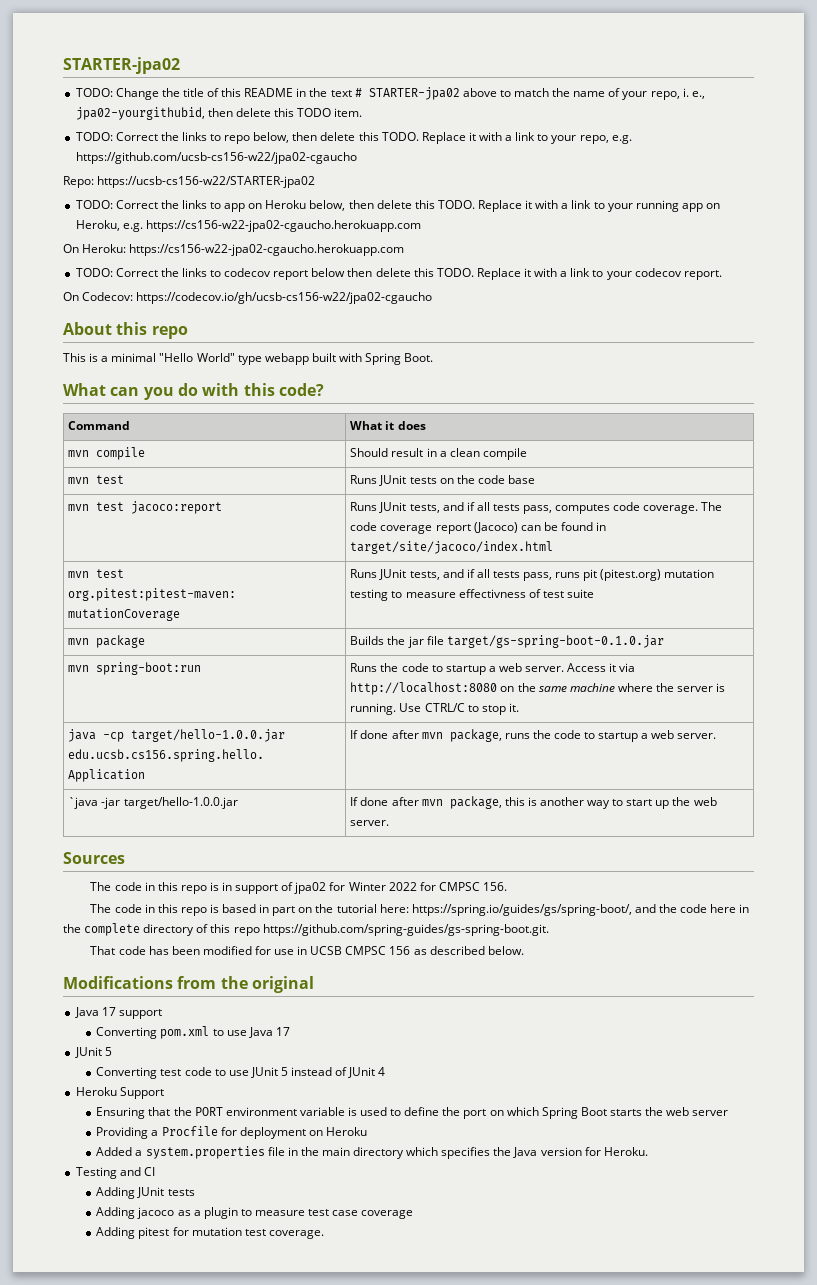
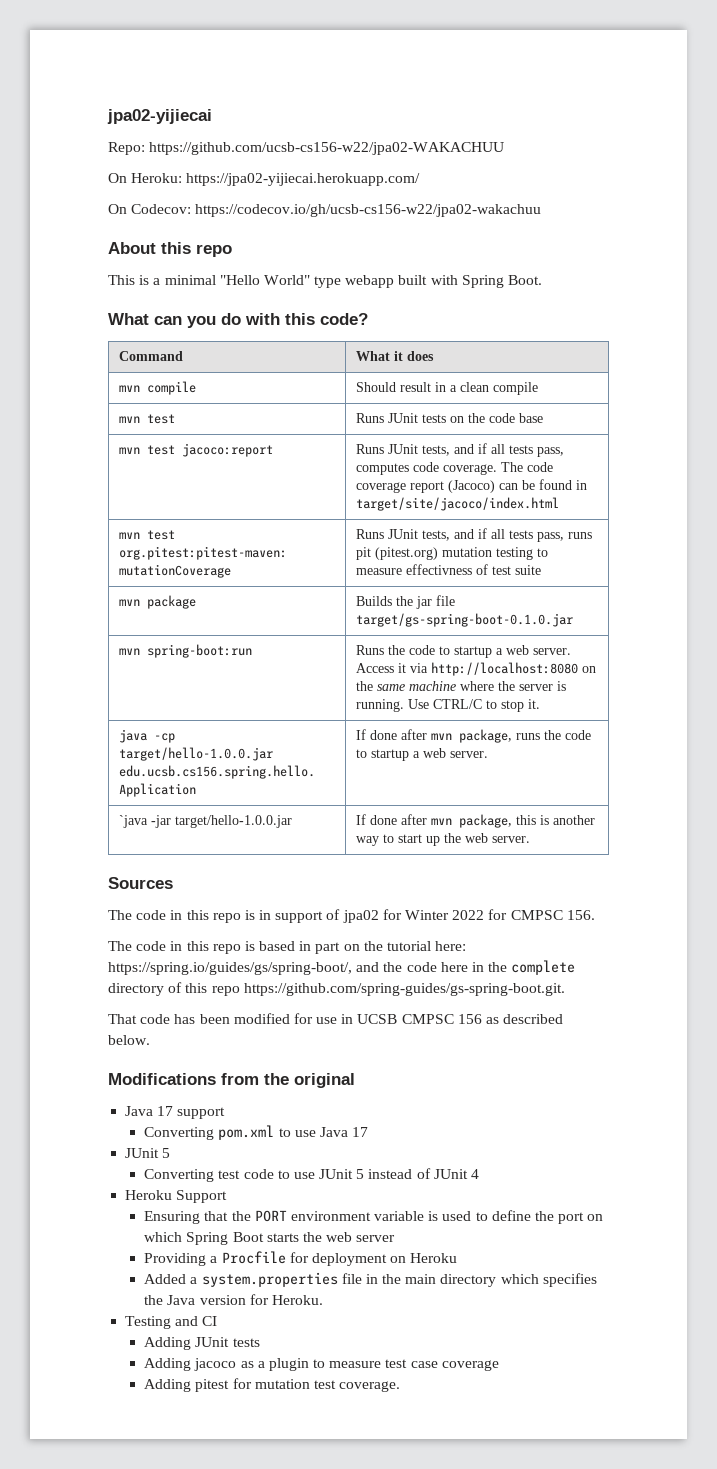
[63,57,180,74] [75,87,705,100] [75,107,363,120] [75,132,632,144] [75,152,357,164] [63,176,316,188] [75,200,720,212] [75,220,421,232] [63,244,405,256] [75,268,722,280] STARTER-jpa02 // TODO: Change the title of this README in the text # STARTER-jpa02 above to match the name of your repo, i. e., jpa02-yourgithubid, then delete this TODO item. // TODO: Correct the links to repo below, then delete this TODO. Replace it with a link to your repo, e.g. https://github.com/ucsb-cs156-w22/jpa02-cgaucho // Repo: https://ucsb-cs156-w22/STARTER-jpa02 // TODO: Correct the links to app on Heroku below, then delete this TODO. Replace it with a link to your running app on Heroku, e.g. https://cs156-w22-jpa02-cgaucho.herokuapp.com // On Heroku: https://cs156-w22-jpa02-cgaucho.herokuapp.com // TODO: Correct the links to codecov report below then delete this TODO. Replace it with a link to your codecov report. -> [107,109,212,124] [108,142,505,155] [108,173,421,186] jpa02-yijiecai // Repo: https://github.com/ucsb-cs156-w22/jpa02-WAKACHUU // On Heroku: https://jpa02-yijiecai.herokuapp.com/
[136,292,433,304] https://codecov.io/gh/ucsb-cs156-w22/jpa02-cgaucho -> [195,204,542,217] https://codecov.io/gh/ucsb-cs156-w22/jpa02-wakachuu

